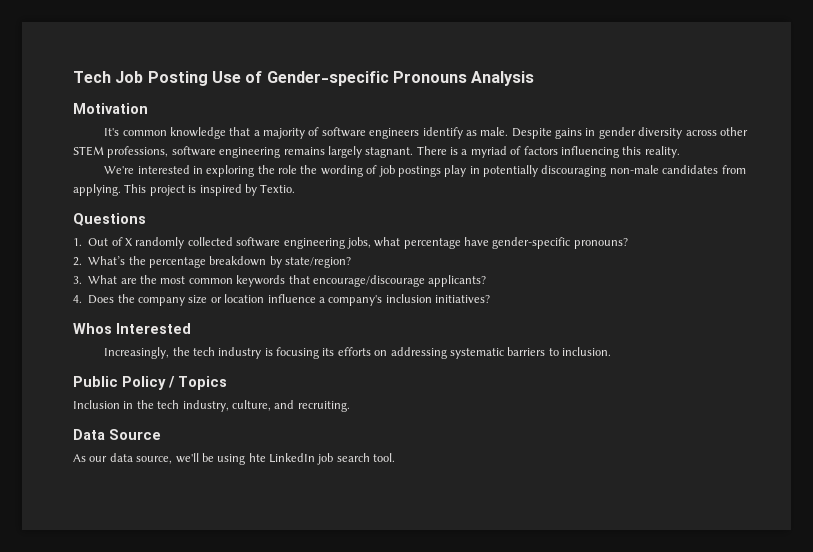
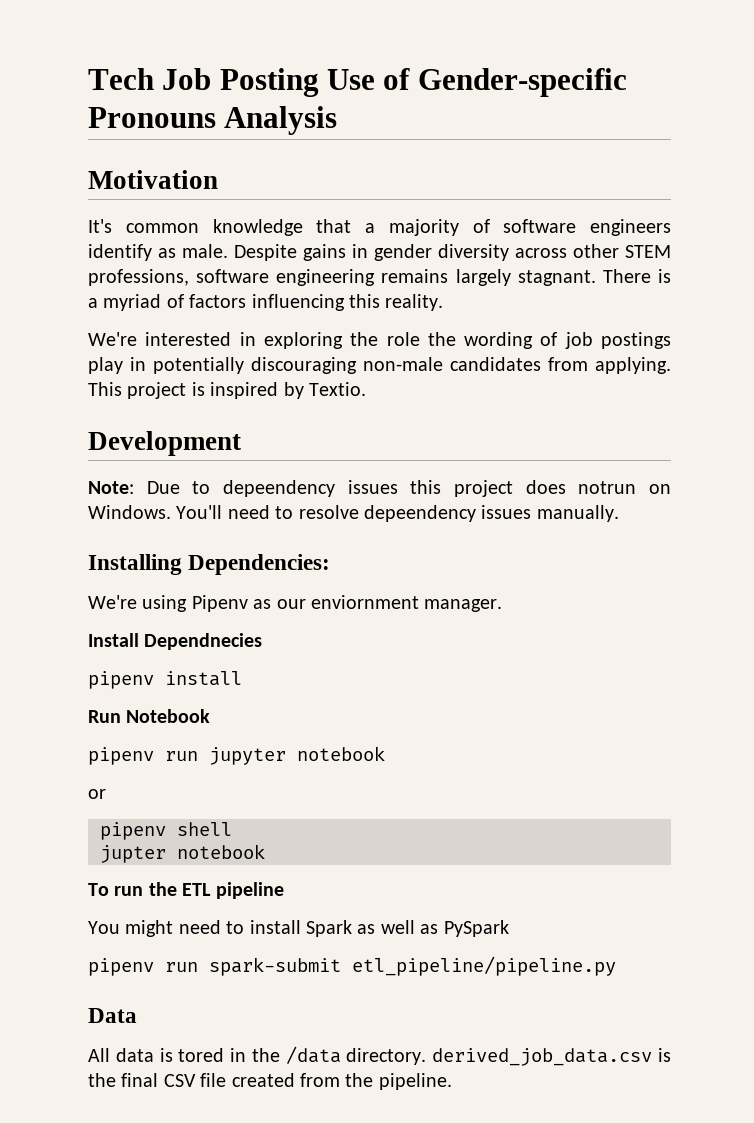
[73,213,146,226] [73,237,628,249] [73,256,352,268] [73,275,487,287] [73,294,490,306] [73,323,191,334] [104,347,612,359] [73,376,227,390] [73,400,350,412] [73,429,161,440] [73,453,396,465] Questions // 1. Out of X randomly collected software engineering jobs, what percentage have gender-specific pronouns? // 2. What’s the percentage breakdown by state/region? // 3. What are the most common keywords that encourage/discourage applicants? // 4. Does the company size or location influence a company's inclusion initiatives? // Whos Interested // Increasingly, the tech industry is focusing its efforts on addressing systematic barriers to inclusion. // Public Policy / Topics // Inclusion in the tech industry, culture, and recruiting. // Data Source // As our data source, we'll be using hte LinkedIn job search tool. -> [88,431,241,456] [88,480,671,497] [88,505,619,522] [88,554,331,575] [88,595,503,612] [88,633,263,650] [88,671,242,689] [88,709,211,723] [88,746,385,765] [88,789,106,799] [100,822,232,840] [100,844,265,863] [88,882,284,899] [88,920,509,937] [88,956,616,976] [88,1008,137,1023] [88,1046,671,1066] [88,1073,452,1090] Development // Note: Due to depeendency issues this project does notrun on Windows. You'll need to resolve depeendency issues manually. // Installing Dependencies: // We're using Pipenv as our enviornment manager. // Install Dependnecies // pipenv install // Run Notebook // pipenv run jupyter notebook // or // pipenv shell // jupter notebook // To run the ETL pipeline // You might need to install Spark as well as PySpark // pipenv run spark-submit etl_pipeline/pipeline.py // Data // All data is tored in the /data directory. derived_job_data.csv is the final CSV file created from the pipeline.

